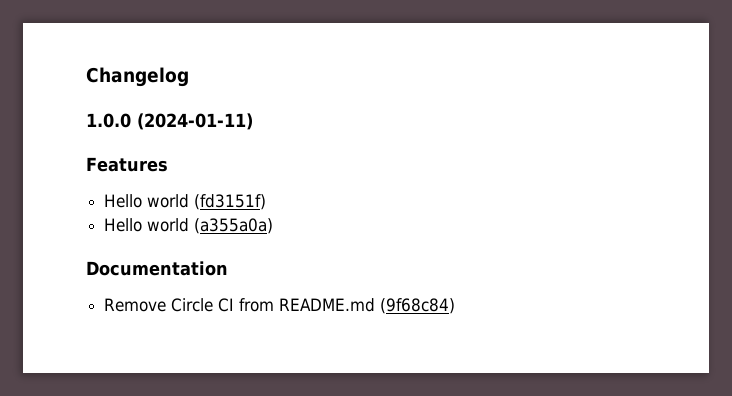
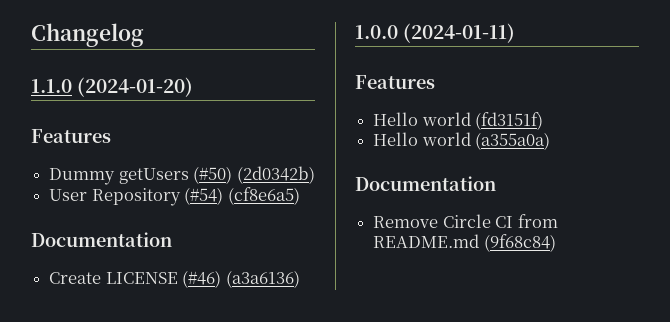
(189, 77) none -> [31,77,194,97] [31,129,111,143] [49,166,315,185] [49,187,300,206] [31,232,172,247] [49,270,300,288] // 1.1.0 (2024-01-20) // Features // Dummy getUsers (#50) (2d0342b) // User Repository (#54) (cf8e6a5) // Documentation // Create LICENSE (#46) (a3a6136)

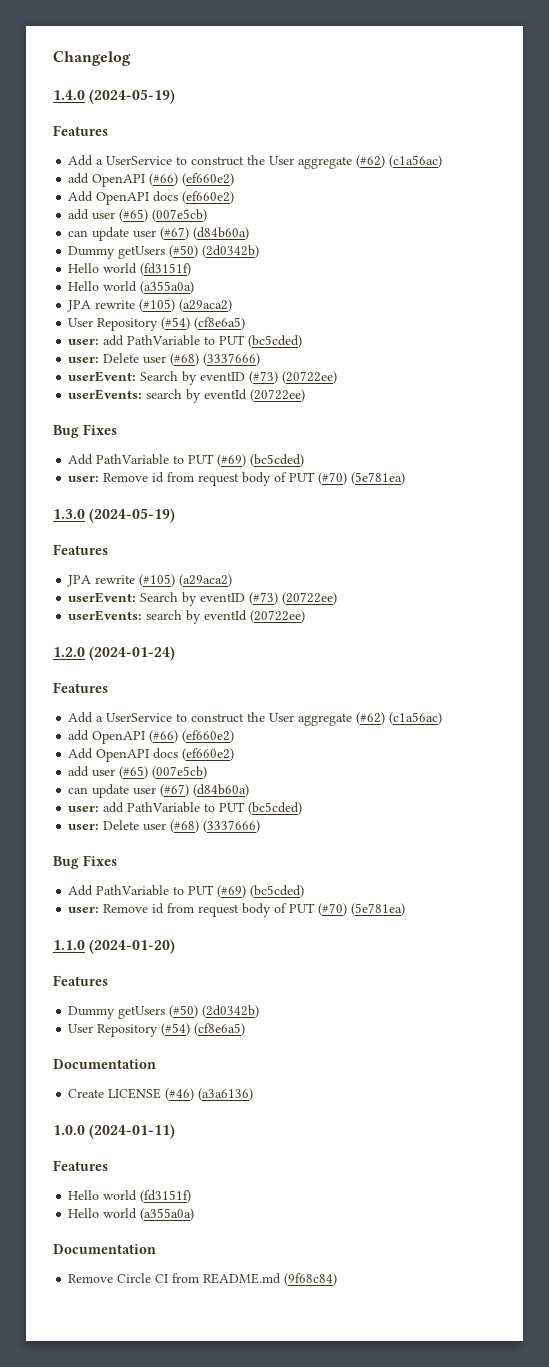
(144, 35) none -> [53,89,176,104] [53,125,108,136] [68,155,443,169] [68,173,235,187] [68,191,235,205] [68,209,208,222] [68,227,250,241] [68,245,260,259] [68,263,192,276] [68,281,195,294] [67,299,233,312] [68,317,246,331] [68,335,303,348] [68,353,261,366] [68,371,338,385] [68,389,306,403] [53,424,117,438] [68,454,305,467] [68,472,406,486] [53,508,176,523] [53,544,108,555] [67,574,233,587] [68,592,338,606] [68,610,306,624] [53,646,176,661] [53,682,108,693] [68,712,443,726] [68,730,235,744] [68,748,235,762] [68,766,208,779] [68,784,250,798] [68,802,303,815] [68,820,261,833] [53,855,117,869] [68,885,305,898] [68,903,406,917] // 1.4.0 (2024-05-19) // Features // Add a UserService to construct the User aggregate (#62) (c1a56ac) // add OpenAPI (#66) (ef660e2) // Add OpenAPI docs (ef660e2) // add user (#65) (007e5cb) // can update user (#67) (d84b60a) // Dummy getUsers (#50) (2d0342b) // Hello world (fd3151f) // Hello world (a355a0a) // JPA rewrite (#105) (a29aca2) // User Repository (#54) (cf8e6a5) // user: add PathVariable to PUT (bc5cded) // user: Delete user (#68) (3337666) // userEvent: Search by eventID (#73) (20722ee) // userEvents: search by eventId (20722ee) // Bug Fixes // Add PathVariable to PUT (#69) (bc5cded) // user: Remove id from request body of PUT (#70) (5e781ea) // 1.3.0 (2024-05-19) // Features // JPA rewrite (#105) (a29aca2) // userEvent: Search by eventID (#73) (20722ee) // userEvents: search by eventId (20722ee) // 1.2.0 (2024-01-24) // Features // Add a UserService to construct the User aggregate (#62) (c1a56ac) // add OpenAPI (#66) (ef660e2) // Add OpenAPI docs (ef660e2) // add user (#65) (007e5cb) // can update user (#67) (d84b60a) // user: add PathVariable to PUT (bc5cded) // user: Delete user (#68) (3337666) // Bug Fixes // Add PathVariable to PUT (#69) (bc5cded) // user: Remove id from request body of PUT (#70) (5e781ea)

